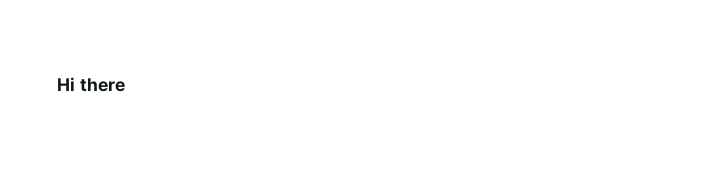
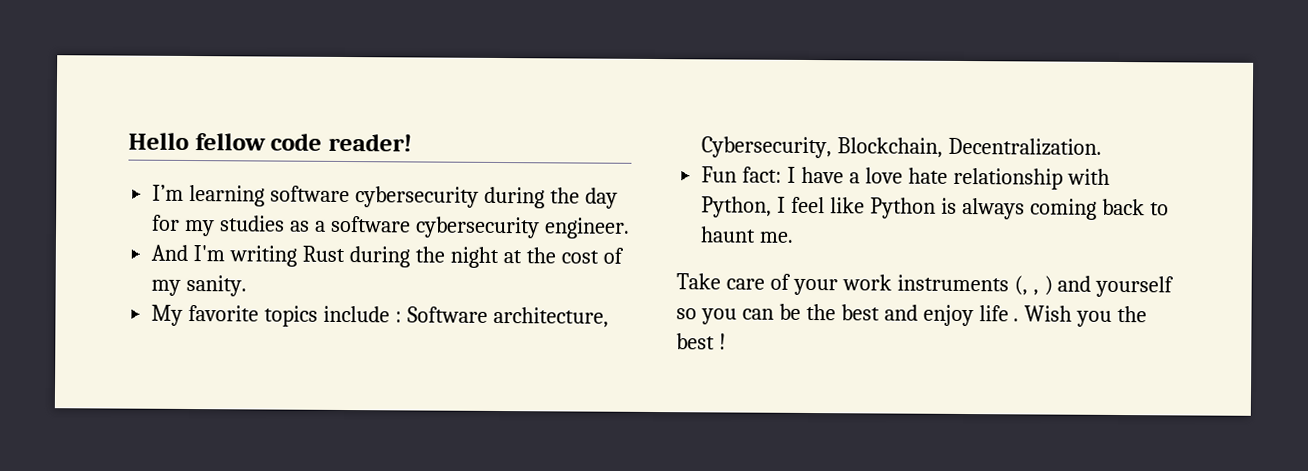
[57,77,125,92] Hi there -> [128,132,412,152] [152,184,618,209] [152,214,630,239] [151,244,624,268] [151,274,248,297] [151,304,609,328] [701,136,1103,159] [701,166,1110,190] [701,196,1169,220] [700,226,795,243] [676,273,1175,298] [676,303,1148,327] [676,333,726,350] Hello fellow code reader! // I’m learning software cybersecurity during the day for my studies as a software cybersecurity engineer. // And I'm writing Rust during the night at the cost of my sanity. // My favorite topics include : Software architecture, Cybersecurity, Blockchain, Decentralization. // Fun fact: I have a love hate relationship with Python, I feel like Python is always coming back to haunt me. // Take care of your work instruments (, , ) and yourself so you can be the best and enjoy life . Wish you the best !

